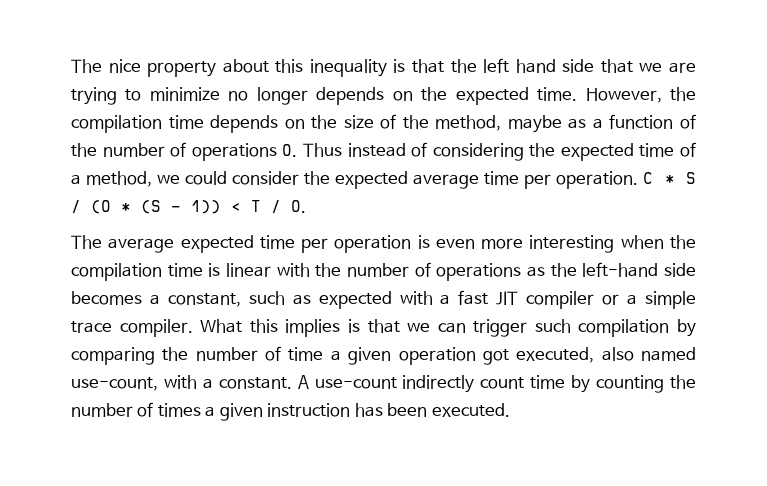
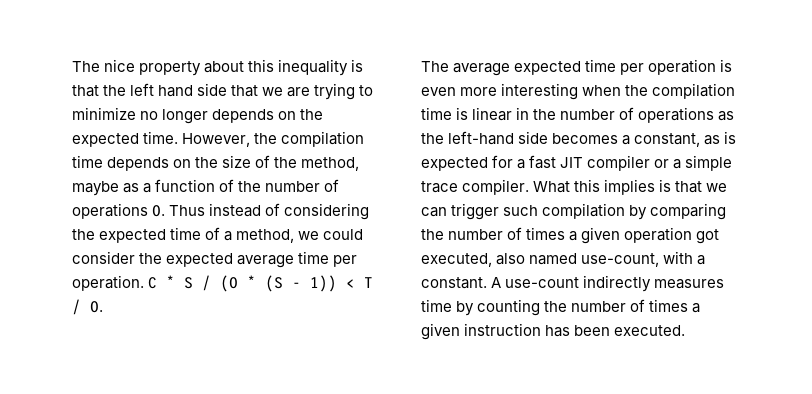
[276,263,310,277] with -> [516,107,530,120] in
[248,291,433,309] such as expected with -> [704,131,737,145] [421,155,514,171] as is expected for
[288,347,324,361] time -> [526,227,566,240] times
[480,377,525,389] count -> [654,279,725,289] measures

